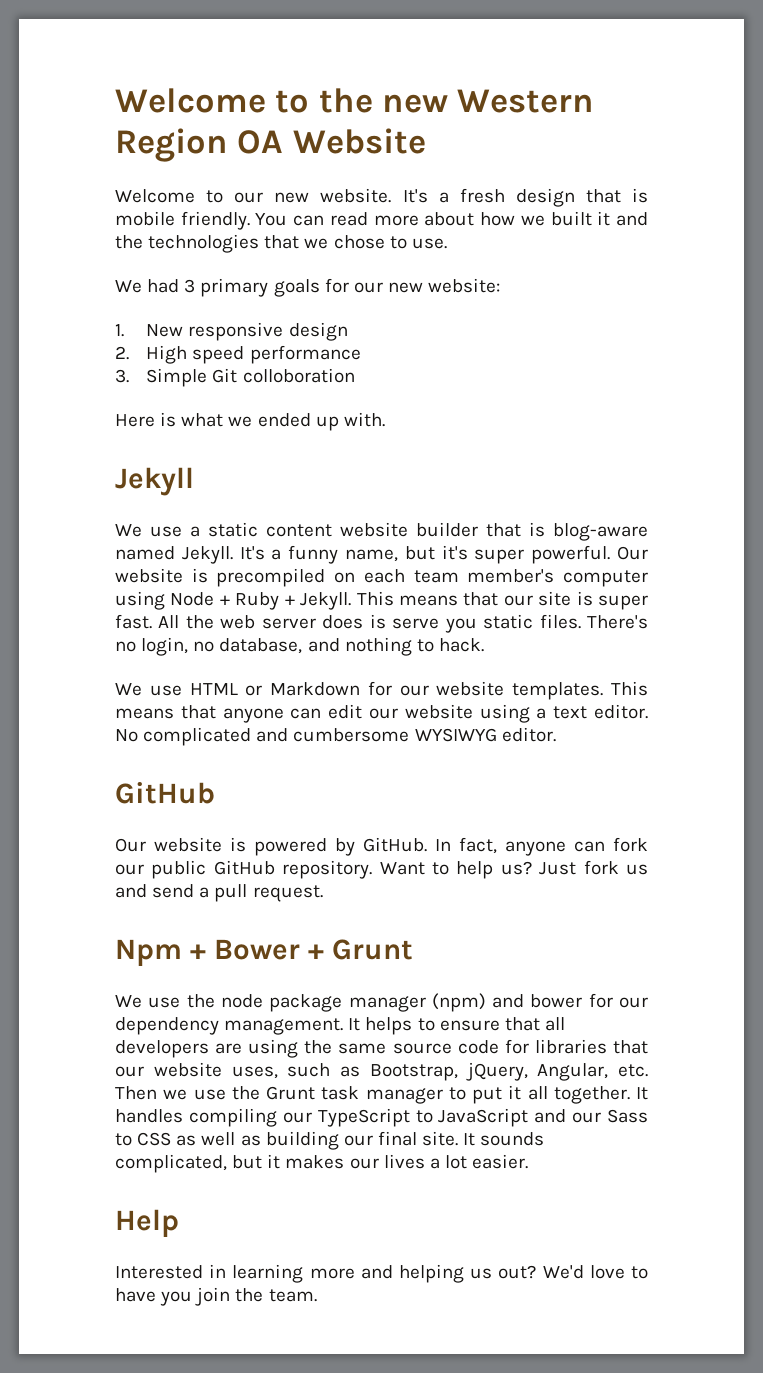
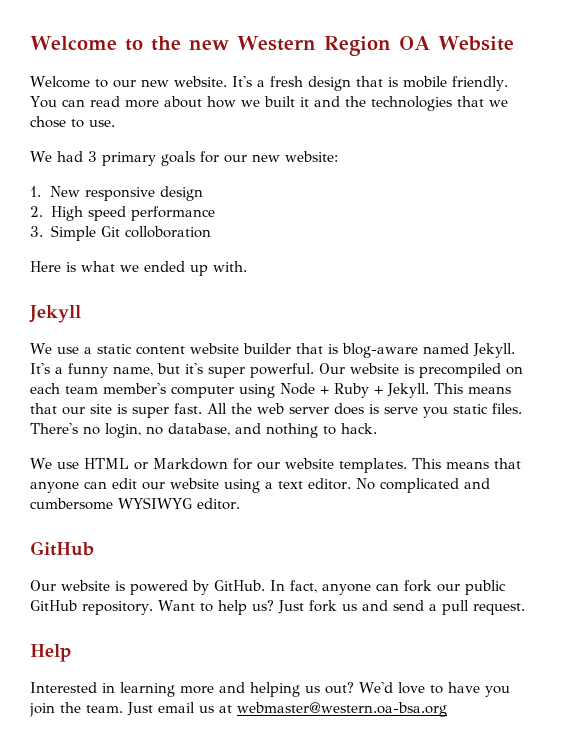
[115,939,413,966] [115,993,649,1012] [115,1017,565,1035] [115,1039,649,1058] [115,1062,648,1081] [115,1085,648,1104] [115,1108,648,1127] [115,1131,545,1150] [115,1154,529,1173] // Npm + Bower + Grunt // We use the node package manager (npm) and bower for our dependency management. It helps to ensure that all developers are using the same source code for libraries that our website uses, such as Bootstrap, jQuery, Angular, etc. Then we use the Grunt task manager to put it all together. It handles compiling our TypeScript to JavaScript and our Sass to CSS as well as building our final site. It sounds complicated, but it makes our lives a lot easier. -> (525, 609) none
(317, 1295) none -> [127,702,447,717] Just email us at webmaster@western.oa-bsa.org

